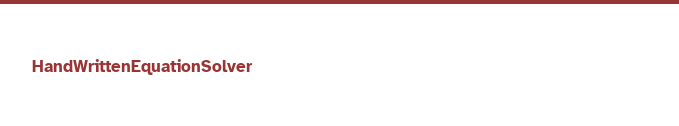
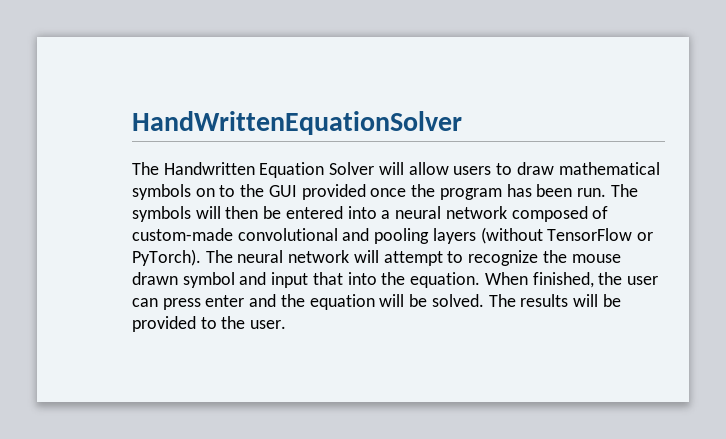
(253, 67) none -> [132,162,660,178] [132,184,638,200] [132,206,609,222] [132,227,654,244] [132,249,621,266] [132,272,658,288] [132,294,621,310] [132,316,287,332] // The Handwritten Equation Solver will allow users to draw mathematical symbols on to the GUI provided once the program has been run. The symbols will then be entered into a neural network composed of custom-made convolutional and pooling layers (without TensorFlow or PyTorch). The neural network will attempt to recognize the mouse drawn symbol and input that into the equation. When finished, the user can press enter and the equation will be solved. The results will be provided to the user.

